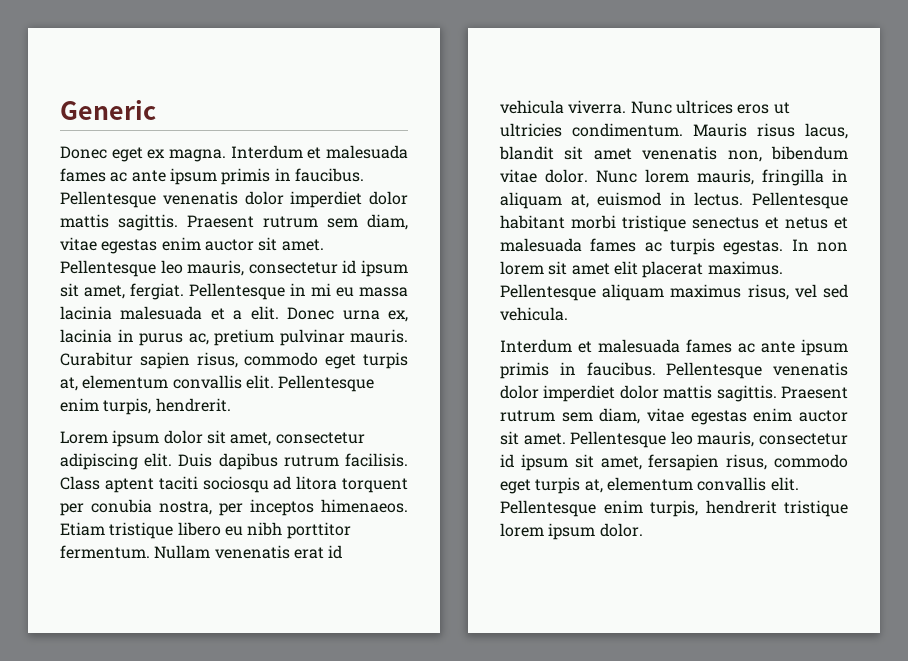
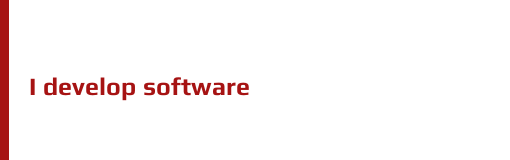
[60,100,156,120] [60,145,409,162] [60,168,364,185] [60,191,408,208] [60,214,408,231] [60,237,324,254] [60,260,408,277] [60,283,408,300] [60,306,408,322] [60,329,408,346] [60,352,408,369] [60,375,375,392] [60,398,231,415] [60,430,365,447] [60,453,408,470] [60,476,409,493] [60,499,408,516] [60,522,351,539] [60,545,343,559] [500,100,790,114] [500,123,848,139] [499,146,848,162] [500,169,848,186] [500,192,848,209] [500,215,848,232] [500,238,848,255] [500,261,783,278] [500,284,848,301] [500,307,568,321] [500,339,848,356] [500,362,848,379] [500,385,848,402] [500,408,848,425] [500,431,848,448] [500,454,848,471] [500,477,799,494] [500,500,848,517] [500,523,643,540] Generic // Donec eget ex magna. Interdum et malesuada fames ac ante ipsum primis in faucibus. Pellentesque venenatis dolor imperdiet dolor mattis sagittis. Praesent rutrum sem diam, vitae egestas enim auctor sit amet. Pellentesque leo mauris, consectetur id ipsum sit amet, fergiat. Pellentesque in mi eu massa lacinia malesuada et a elit. Donec urna ex, lacinia in purus ac, pretium pulvinar mauris. Curabitur sapien risus, commodo eget turpis at, elementum convallis elit. Pellentesque enim turpis, hendrerit. // Lorem ipsum dolor sit amet, consectetur adipiscing elit. Duis dapibus rutrum facilisis. Class aptent taciti sociosqu ad litora torquent per conubia nostra, per inceptos himenaeos. Etiam tristique libero eu nibh porttitor fermentum. Nullam venenatis erat id vehicula viverra. Nunc ultrices eros ut ultricies condimentum. Mauris risus lacus, blandit sit amet venenatis non, bibendum vitae dolor. Nunc lorem mauris, fringilla in aliquam at, euismod in lectus. Pellentesque habitant morbi tristique senectus et netus et malesuada fames ac turpis egestas. In non lorem sit amet elit placerat maximus. Pellentesque aliquam maximus risus, vel sed vehicula. // Interdum et malesuada fames ac ante ipsum primis in faucibus. Pellentesque venenatis dolor imperdiet dolor mattis sagittis. Praesent rutrum sem diam, vitae egestas enim auctor sit amet. Pellentesque leo mauris, consectetur id ipsum sit amet, fersapien risus, commodo eget turpis at, elementum convallis elit. Pellentesque enim turpis, hendrerit tristique lorem ipsum dolor. -> [29,77,250,101] I develop software

